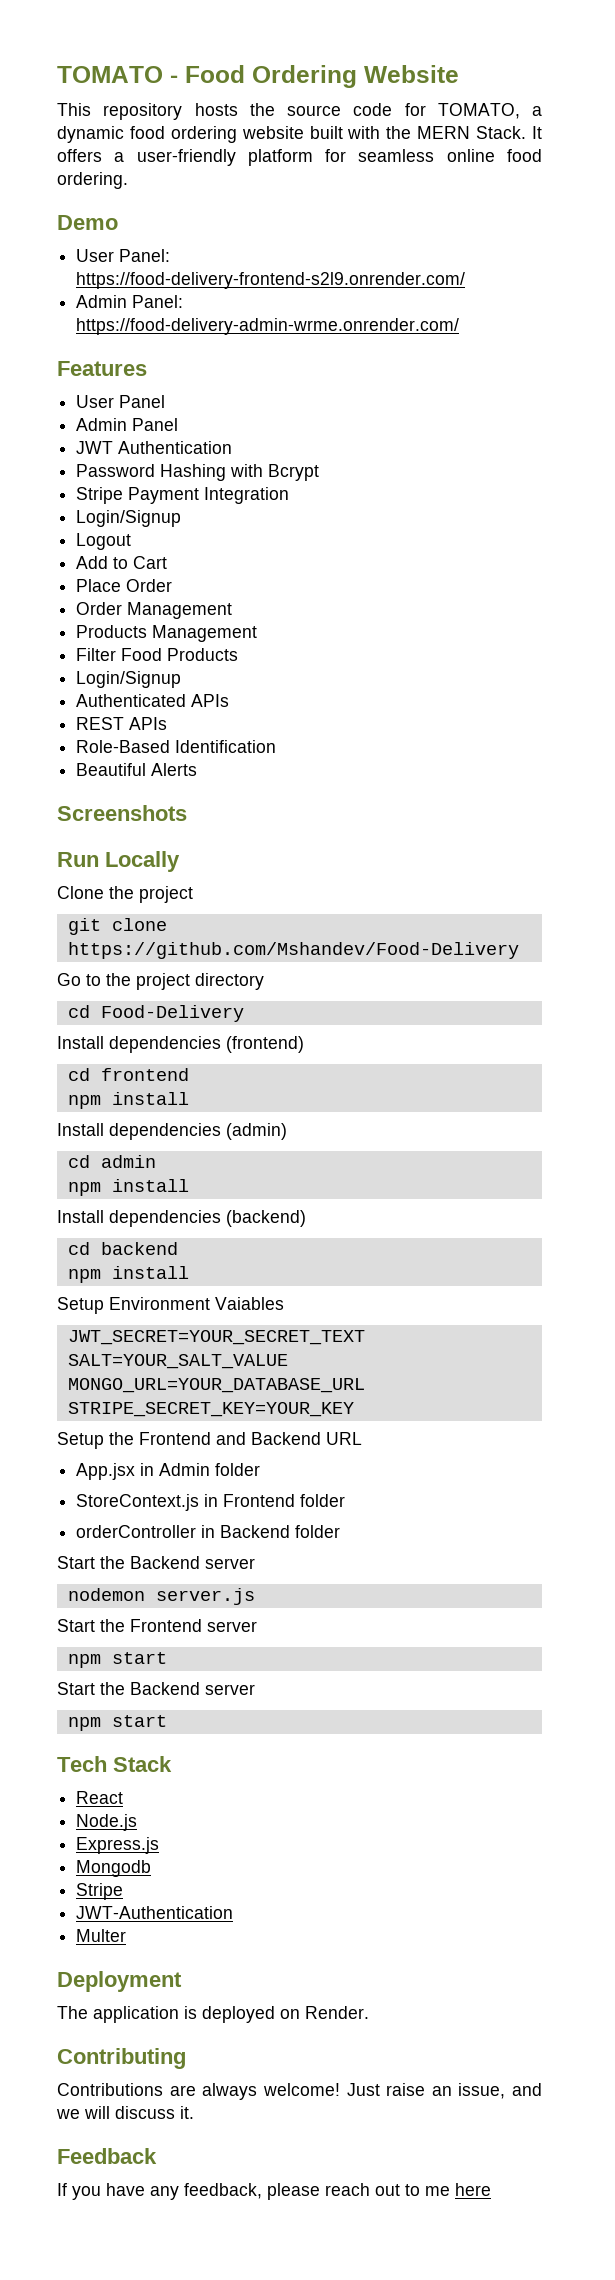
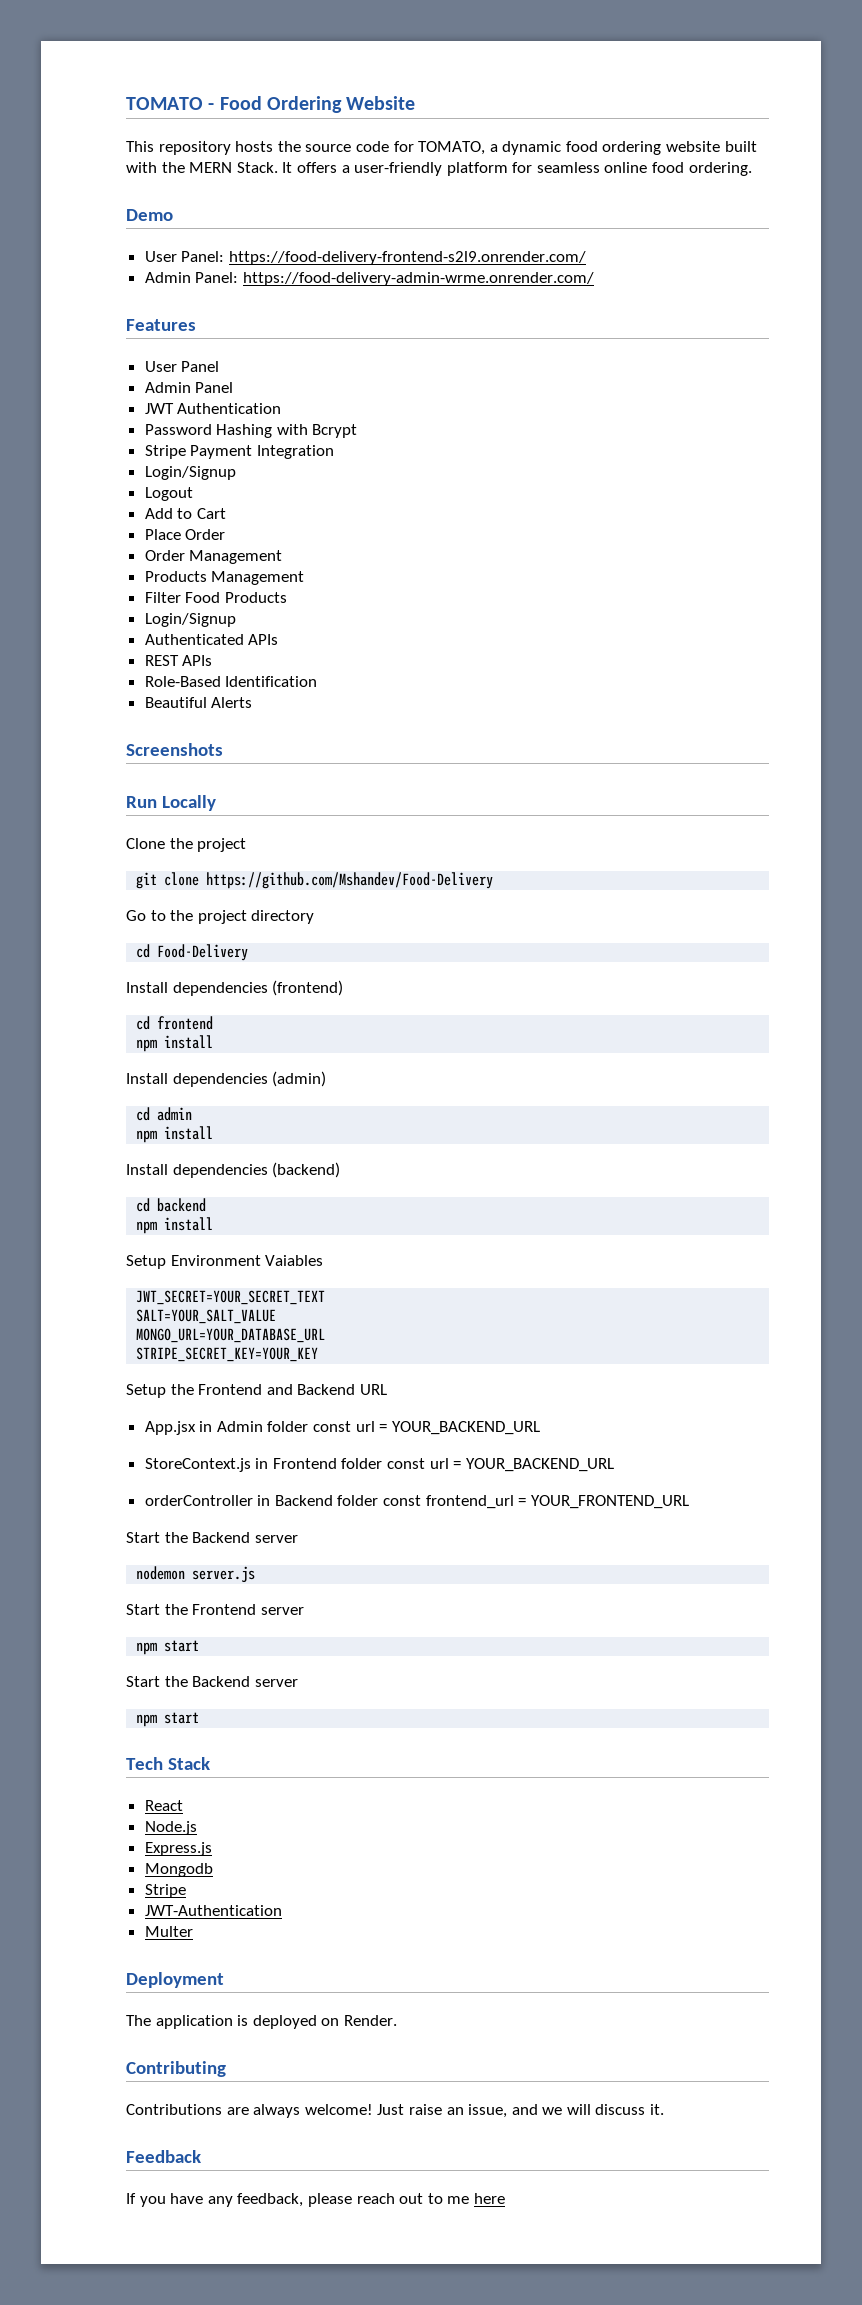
(261, 1469) none -> [313,1421,540,1435] const url = YOUR_BACKEND_URL
(346, 1500) none -> [387,1458,614,1472] const url = YOUR_BACKEND_URL
(341, 1531) none -> [383,1495,689,1509] const frontend_url = YOUR_FRONTEND_URL

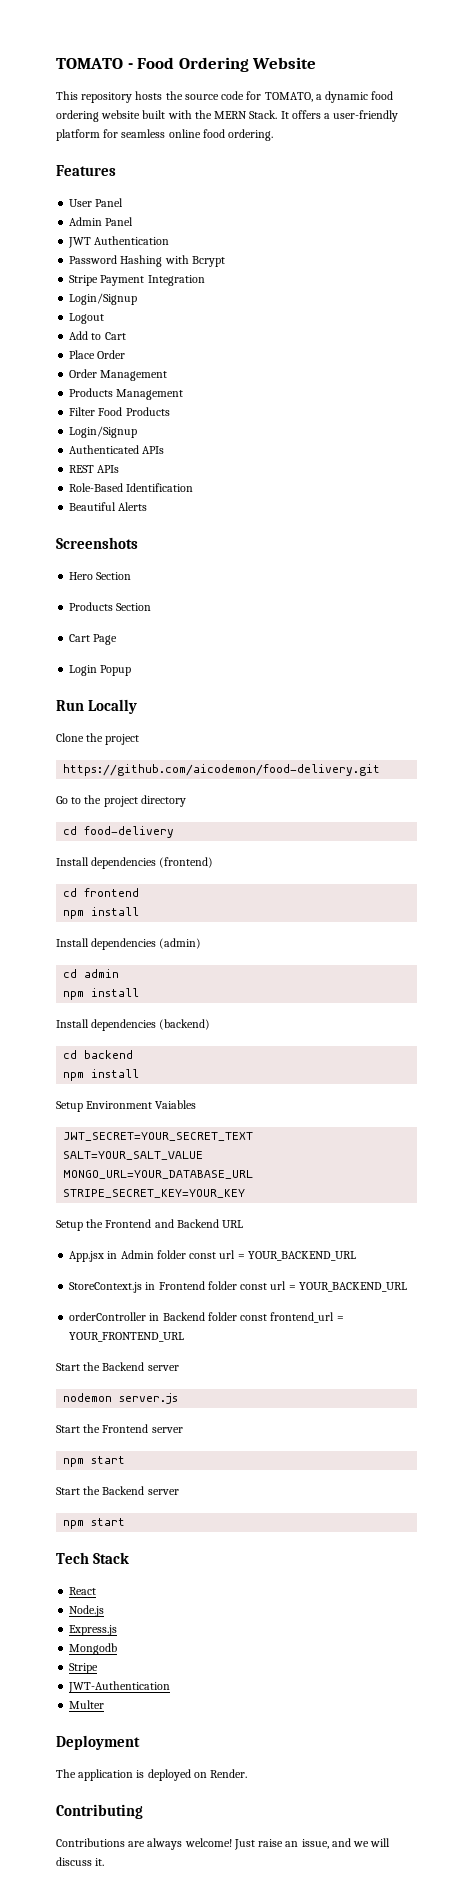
[126,209,173,221] [144,251,586,265] [144,272,594,286] // Demo // User Panel: https://food-delivery-frontend-s2l9.onrender.com/ // Admin Panel: https://food-delivery-admin-wrme.onrender.com/ -> (274, 135) none
(223, 749) none -> [69,572,132,580] [69,602,152,611] [69,634,118,645] [69,665,132,676] // Hero Section // Products Section // Cart Page // Login Popup
[136,872,494,889] git clone https://github.com/Mshandev/Food-Delivery -> [63,764,381,776] https://github.com/aicodemon/food-delivery.git
[157,944,249,961] Food-Delivery -> [84,826,175,838] food-delivery
[126,2150,201,2163] [126,2193,505,2207] // Feedback // If you have any feedback, please reach out to me here -> (105, 1862) none

